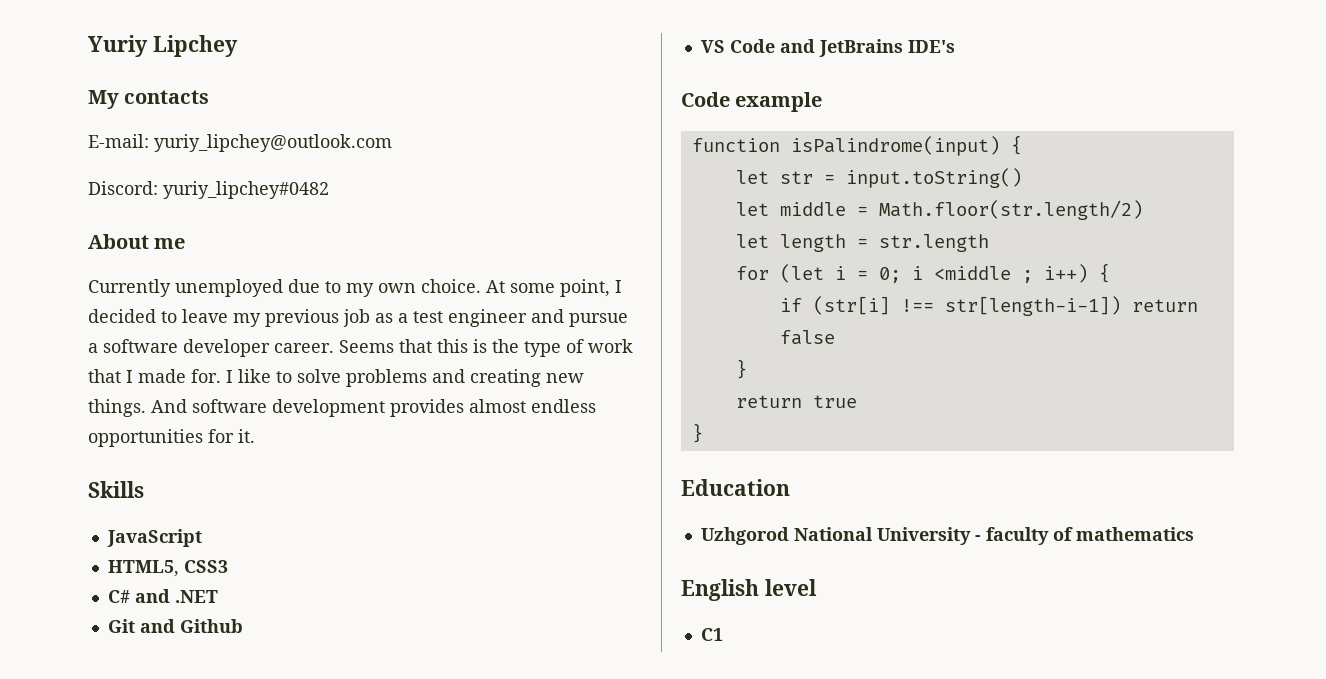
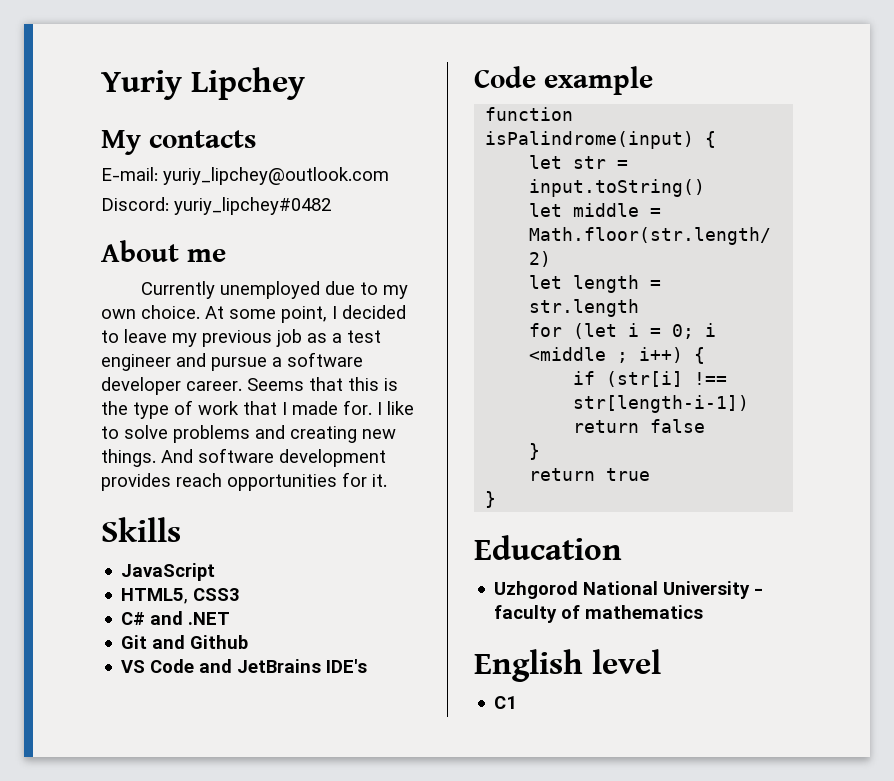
[469,399,596,413] almost endless -> [176,473,222,487] reach

